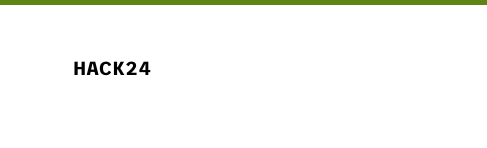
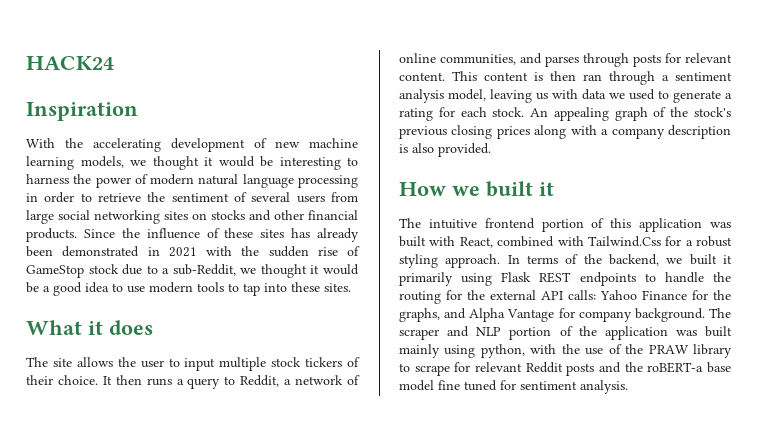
(151, 68) none -> [26,102,138,121] [26,138,358,152] [26,156,358,170] [26,174,358,188] [26,192,358,203] [26,210,358,224] [26,228,359,242] [26,246,360,257] [26,264,359,278] [26,282,351,296] [26,320,153,335] [26,357,360,371] [26,375,361,389] [399,53,732,67] [399,71,732,85] [399,89,732,103] [399,107,731,121] [399,125,731,139] [399,143,491,157] [399,181,554,197] [399,218,731,232] [399,236,732,248] [399,254,732,268] [399,272,731,286] [399,290,731,304] [399,308,731,322] [399,326,732,340] [399,344,733,358] [399,362,731,376] [399,380,628,394] // Inspiration // With the accelerating development of new machine learning models, we thought it would be interesting to harness the power of modern natural language processing in order to retrieve the sentiment of several users from large social networking sites on stocks and other financial products. Since the influence of these sites has already been demonstrated in 2021 with the sudden rise of GameStop stock due to a sub-Reddit, we thought it would be a good idea to use modern tools to tap into these sites. // What it does // The site allows the user to input multiple stock tickers of their choice. It then runs a query to Reddit, a network of online communities, and parses through posts for relevant content. This content is then ran through a sentiment analysis model, leaving us with data we used to generate a rating for each stock. An appealing graph of the stock's previous closing prices along with a company description is also provided. // How we built it // The intuitive frontend portion of this application was built with React, combined with Tailwind.Css for a robust styling approach. In terms of the backend, we built it primarily using Flask REST endpoints to handle the routing for the external API calls: Yahoo Finance for the graphs, and Alpha Vantage for company background. The scraper and NLP portion of the application was built mainly using python, with the use of the PRAW library to scrape for relevant Reddit posts and the roBERT-a base model fine tuned for sentiment analysis.

